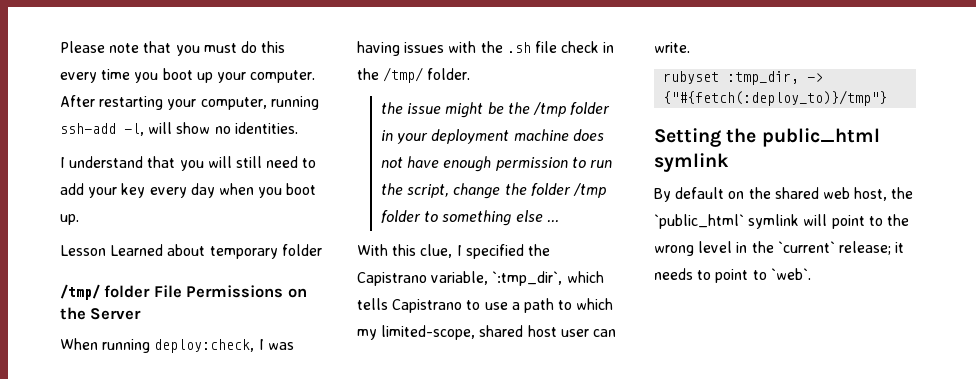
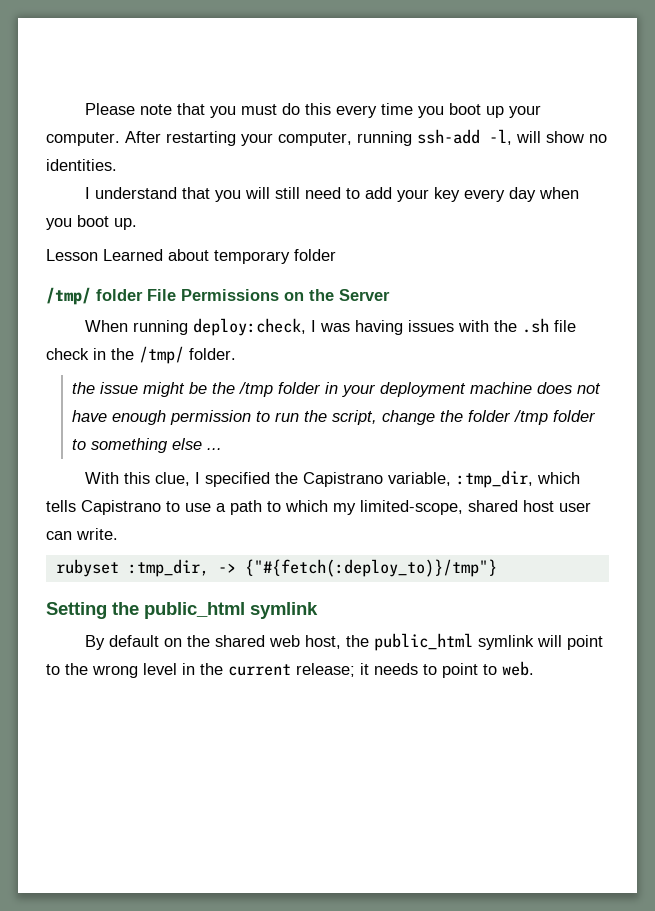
[492,271,563,286] `:tmp_dir`, -> [456,470,534,488] :tmp_dir,
[654,214,744,229] `public_html` -> [374,633,474,651] public_html
[777,241,835,253] `current` -> [228,664,291,676] current
[770,268,811,280] `web`. -> [502,661,534,676] web.

